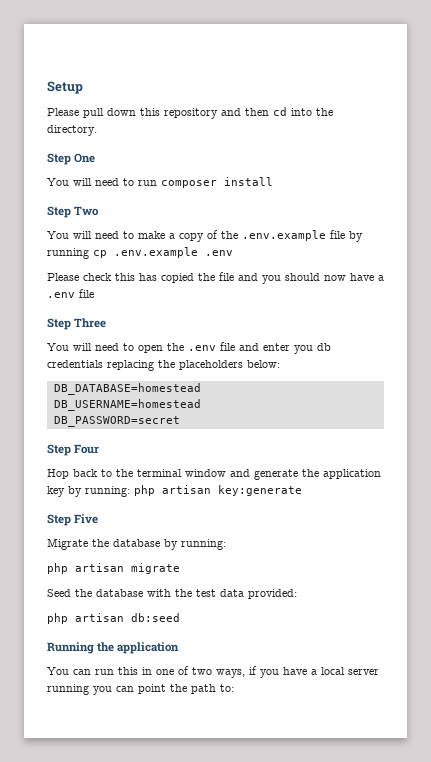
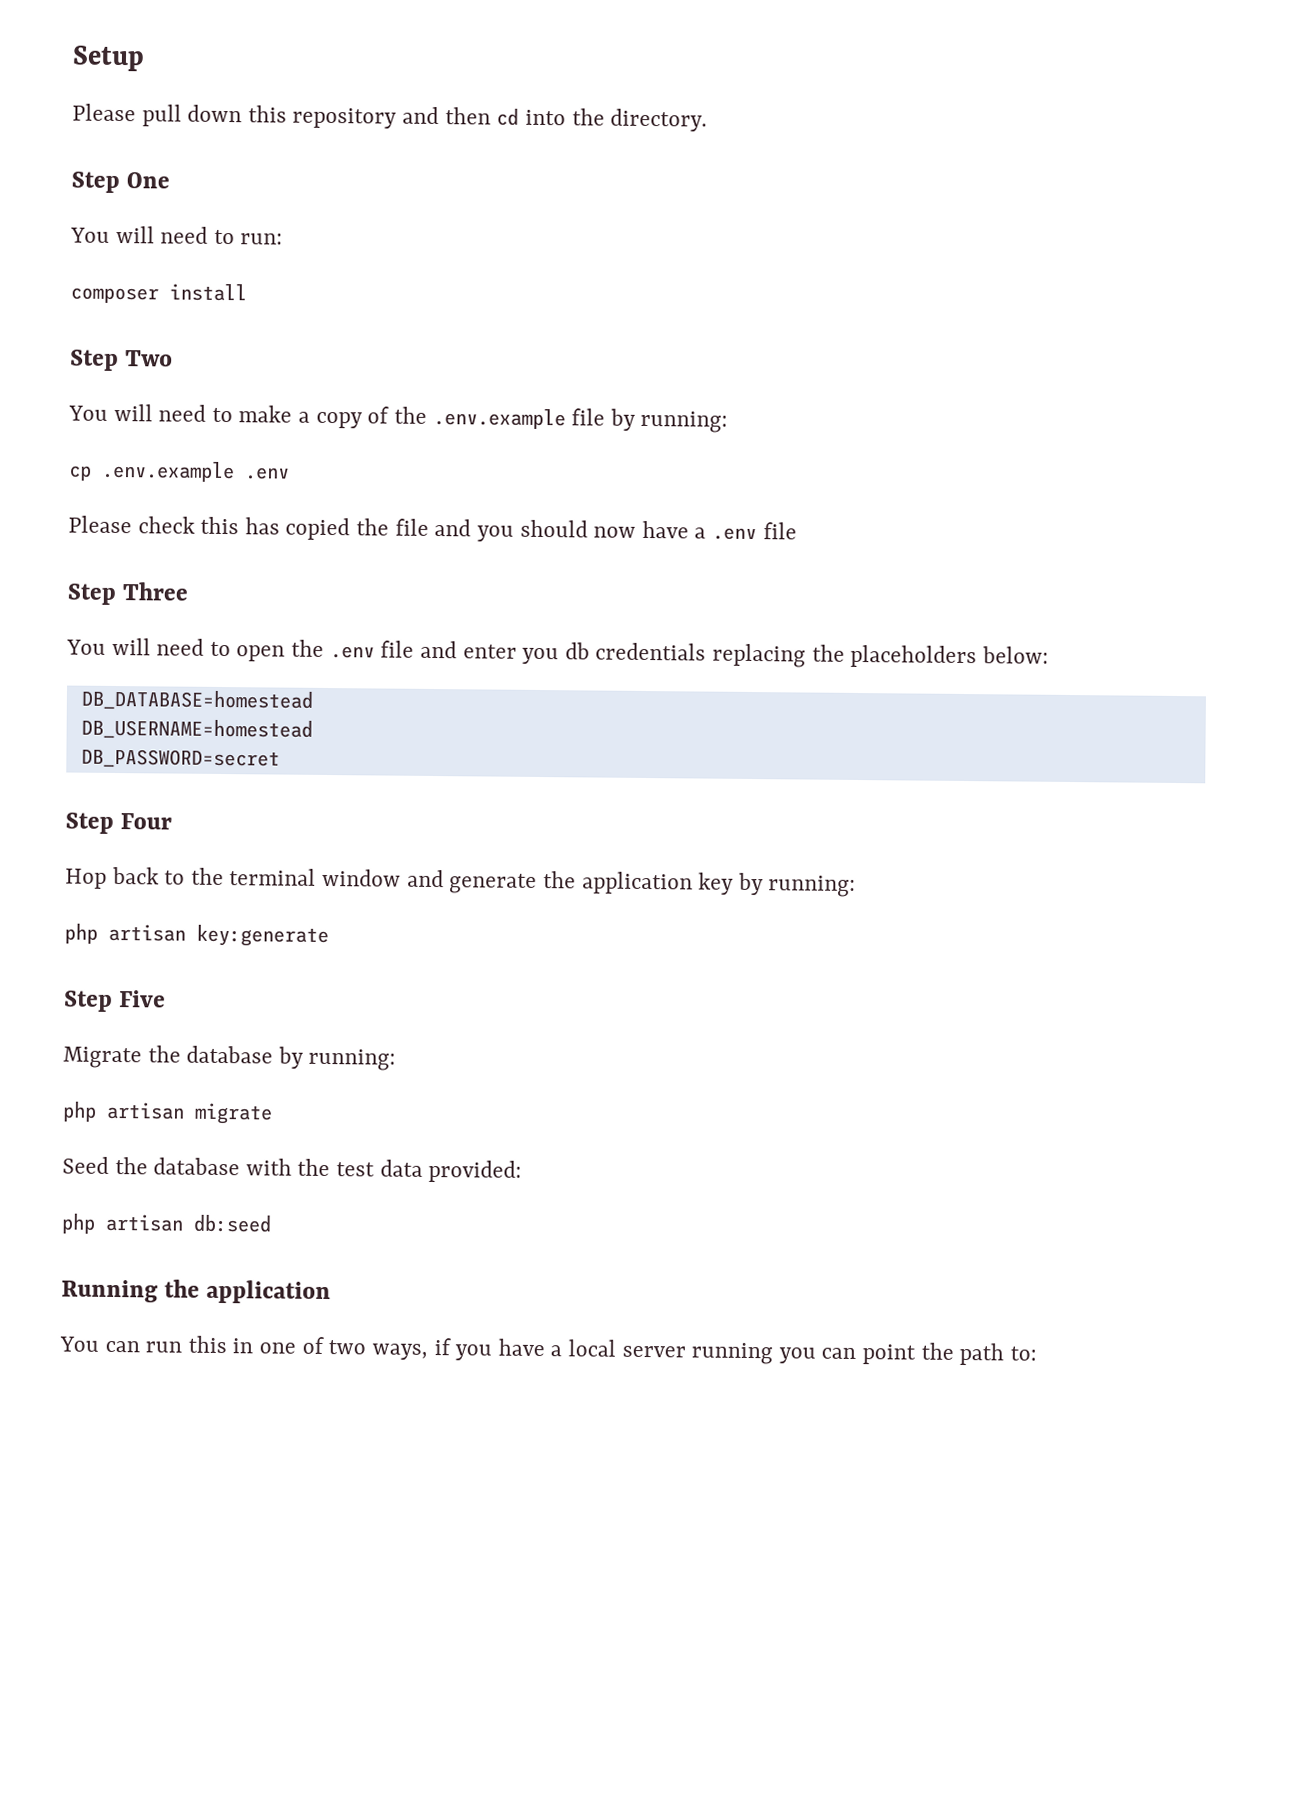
[138,180,157,186] run -> [240,233,284,245] run: //
[47,248,89,259] running -> [640,410,729,433] running: //
(130, 491) none -> (857, 886) //

